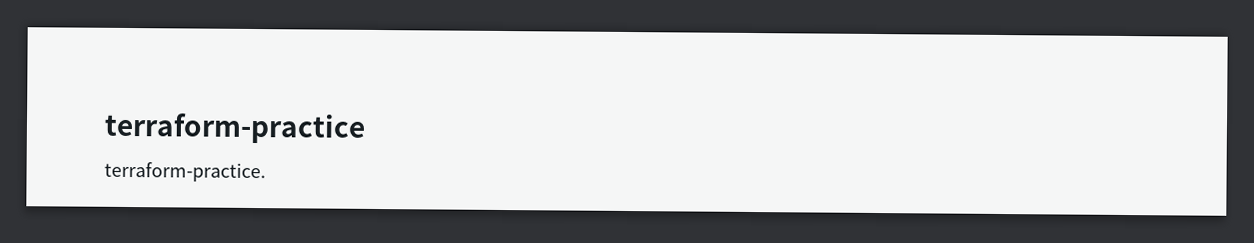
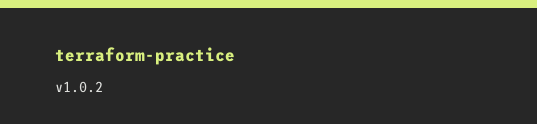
[104,161,266,183] terraform-practice. -> [55,81,103,93] v1.0.2

